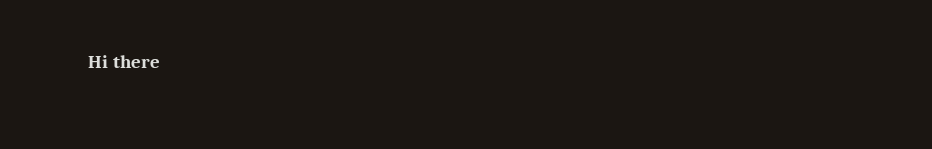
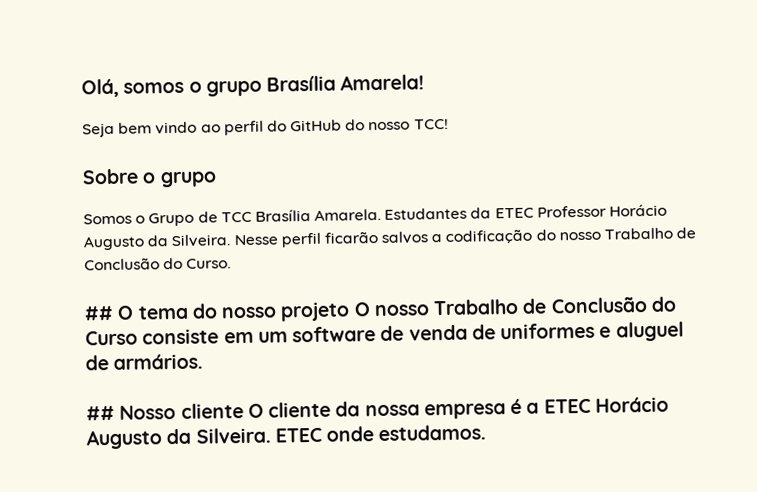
[88,55,160,68] Hi there -> [81,74,425,98] [82,118,449,138] [82,168,217,188] [83,203,668,227] [83,227,697,251] [84,257,232,271] [84,296,677,322] [85,321,684,346] [85,353,204,371] [86,396,669,421] [86,424,487,450] Olá, somos o grupo Brasília Amarela! // Seja bem vindo ao perfil do GitHub do nosso TCC! // Sobre o grupo // Somos o Grupo de TCC Brasília Amarela. Estudantes da ETEC Professor Horácio Augusto da Silveira. Nesse perfil ficarão salvos a codificação do nosso Trabalho de Conclusão do Curso. // ## O tema do nosso projeto O nosso Trabalho de Conclusão do Curso consiste em um software de venda de uniformes e aluguel de armários. // ## Nosso cliente O cliente da nossa empresa é a ETEC Horácio Augusto da Silveira. ETEC onde estudamos.

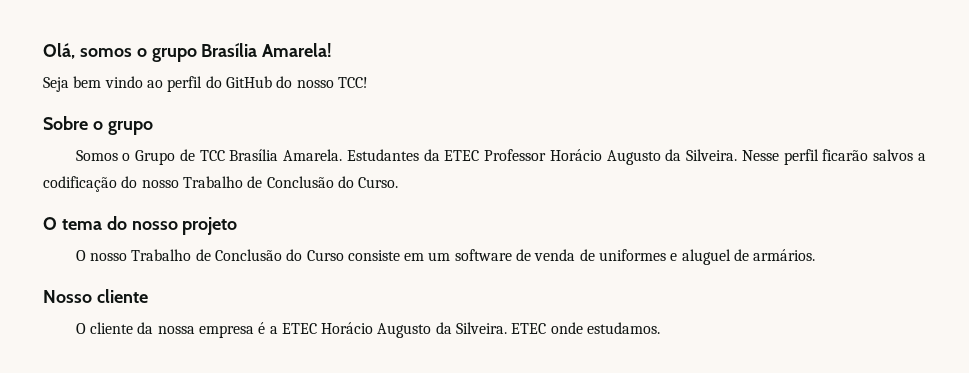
[84,305,114,321] ## -> (399, 182) none
(351, 311) none -> (238, 226) //
[86,405,115,421] ## -> (816, 255) none
(244, 411) none -> (148, 296) //

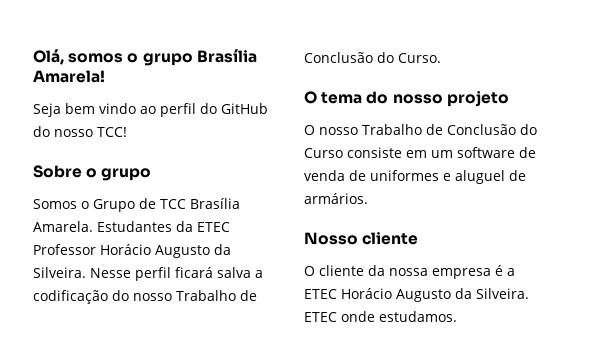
[822,149,914,161] ficarão salvos -> [175,267,251,278] ficará salva

